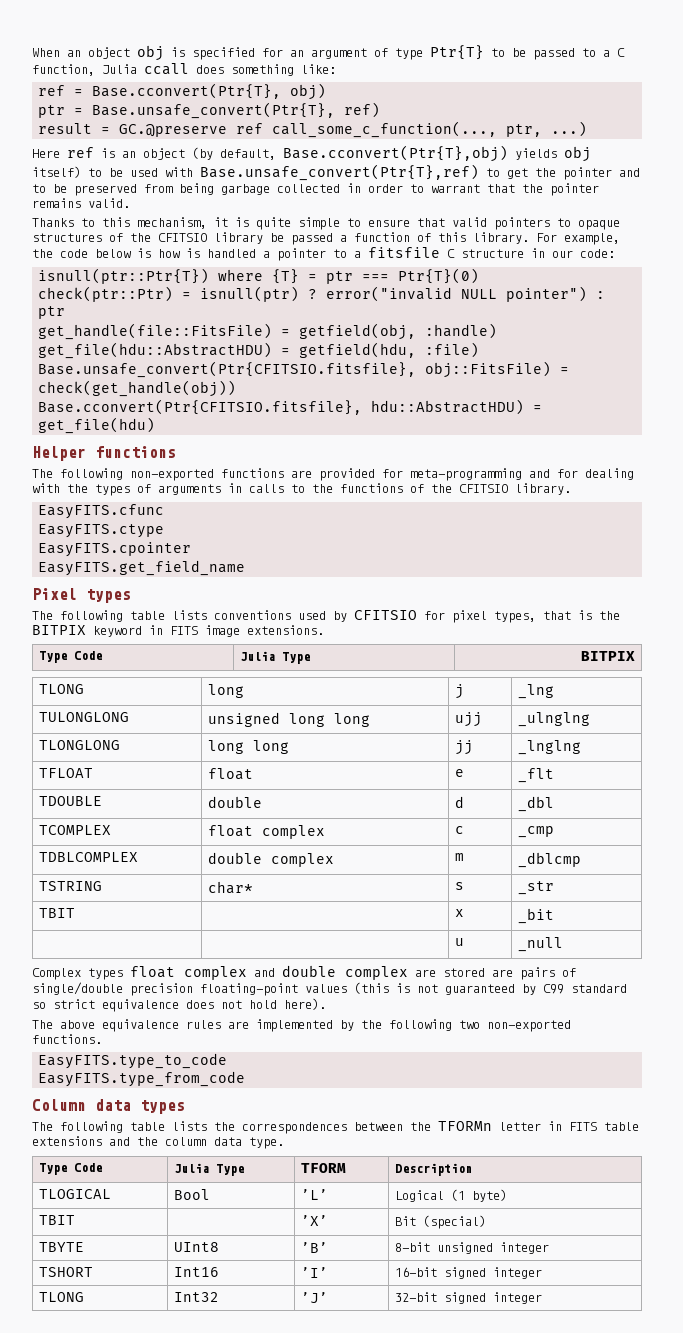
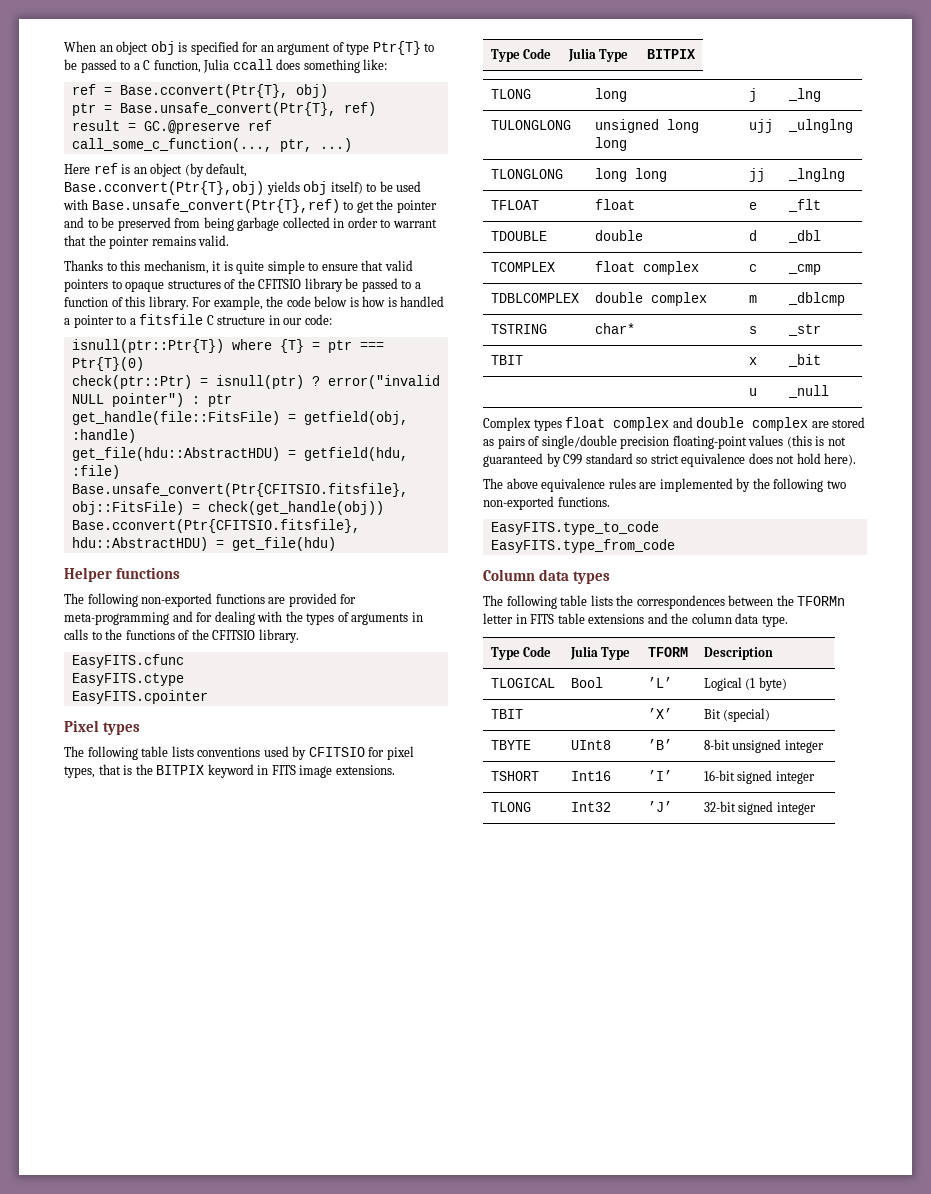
(333, 239) none -> [401,280,412,289] to
[38,560,246,576] // EasyFITS.get_field_name -> (208, 697) none
[492,969,513,977] are -> [483,439,494,446] as

